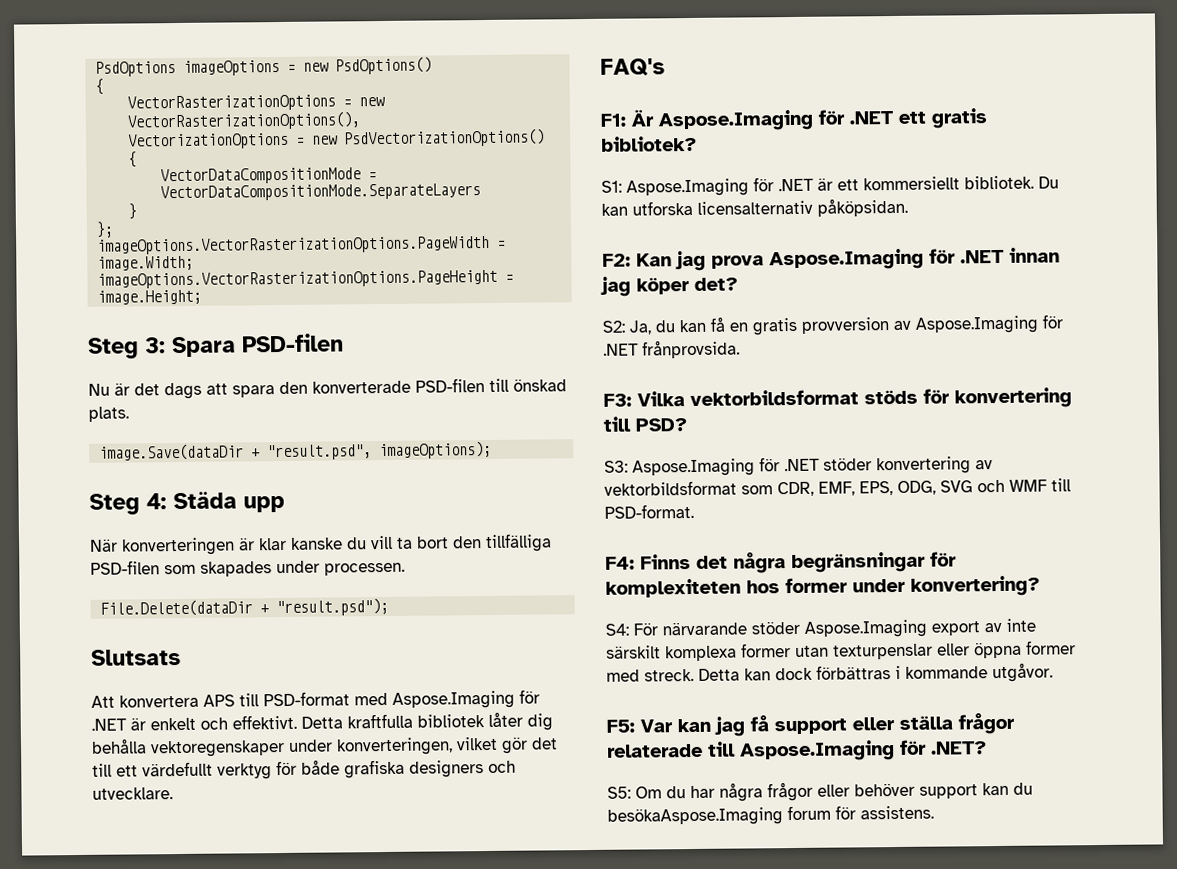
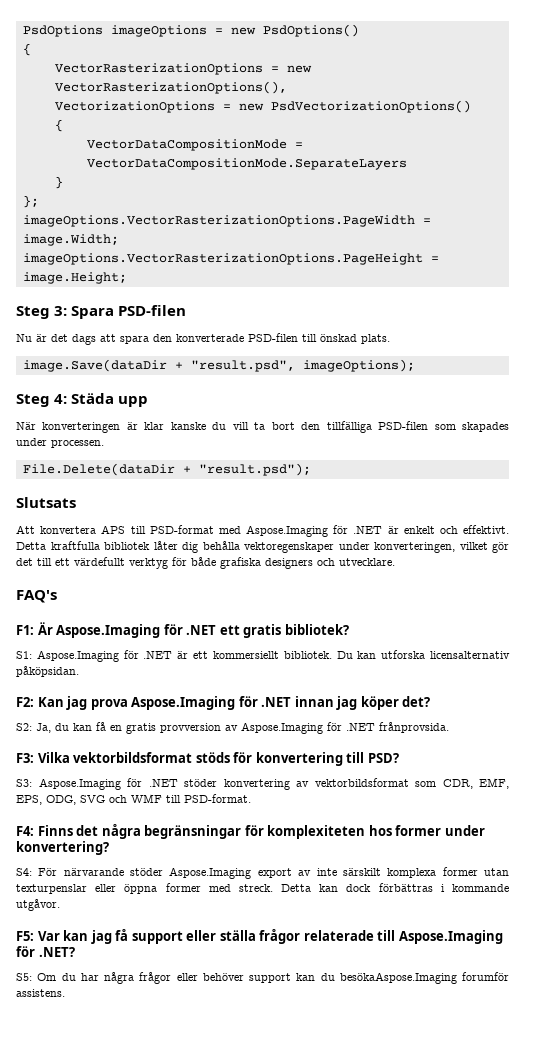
[787,805,856,821] forum för -> [462,972,509,981] forumför

